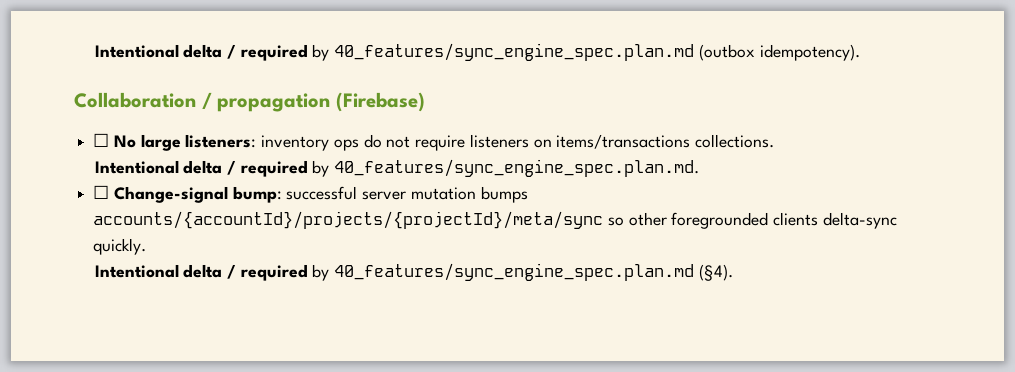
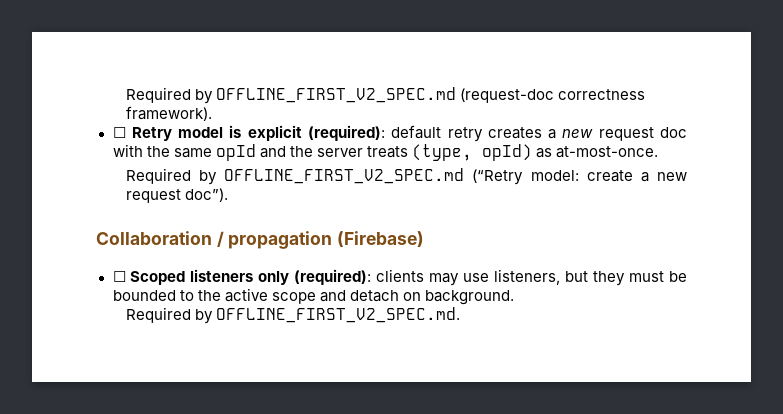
[94,43,860,61] Intentional delta / required by 40_features/sync_engine_spec.plan.md (outbox idempotency). -> [125,87,646,104] [125,106,212,121] [112,125,688,142] [112,144,658,161] [125,168,687,185] [125,188,229,203] Required by OFFLINE_FIRST_V2_SPEC.md (request-doc correctness framework). // ☐ Retry model is explicit (required): default retry creates a new request doc with the same opId and the server treats (type, opId) as at-most-once. // Required by OFFLINE_FIRST_V2_SPEC.md (“Retry model: create a new request doc”).
[113,134,774,151] [94,159,700,177] [93,185,528,203] [93,211,897,229] [93,238,147,255] [94,263,733,281] No large listeners: inventory ops do not require listeners on items/transactions collections. // Intentional delta / required by 40_features/sync_engine_spec.plan.md. // ☐ Change-signal bump: successful server mutation bumps accounts/{accountId}/projects/{projectId}/meta/sync so other foregrounded clients delta-sync quickly. // Intentional delta / required by 40_features/sync_engine_spec.plan.md (§4). -> [130,269,687,286] [112,288,514,305] [125,307,461,324] Scoped listeners only (required): clients may use listeners, but they must be bounded to the active scope and detach on background. // Required by OFFLINE_FIRST_V2_SPEC.md.

